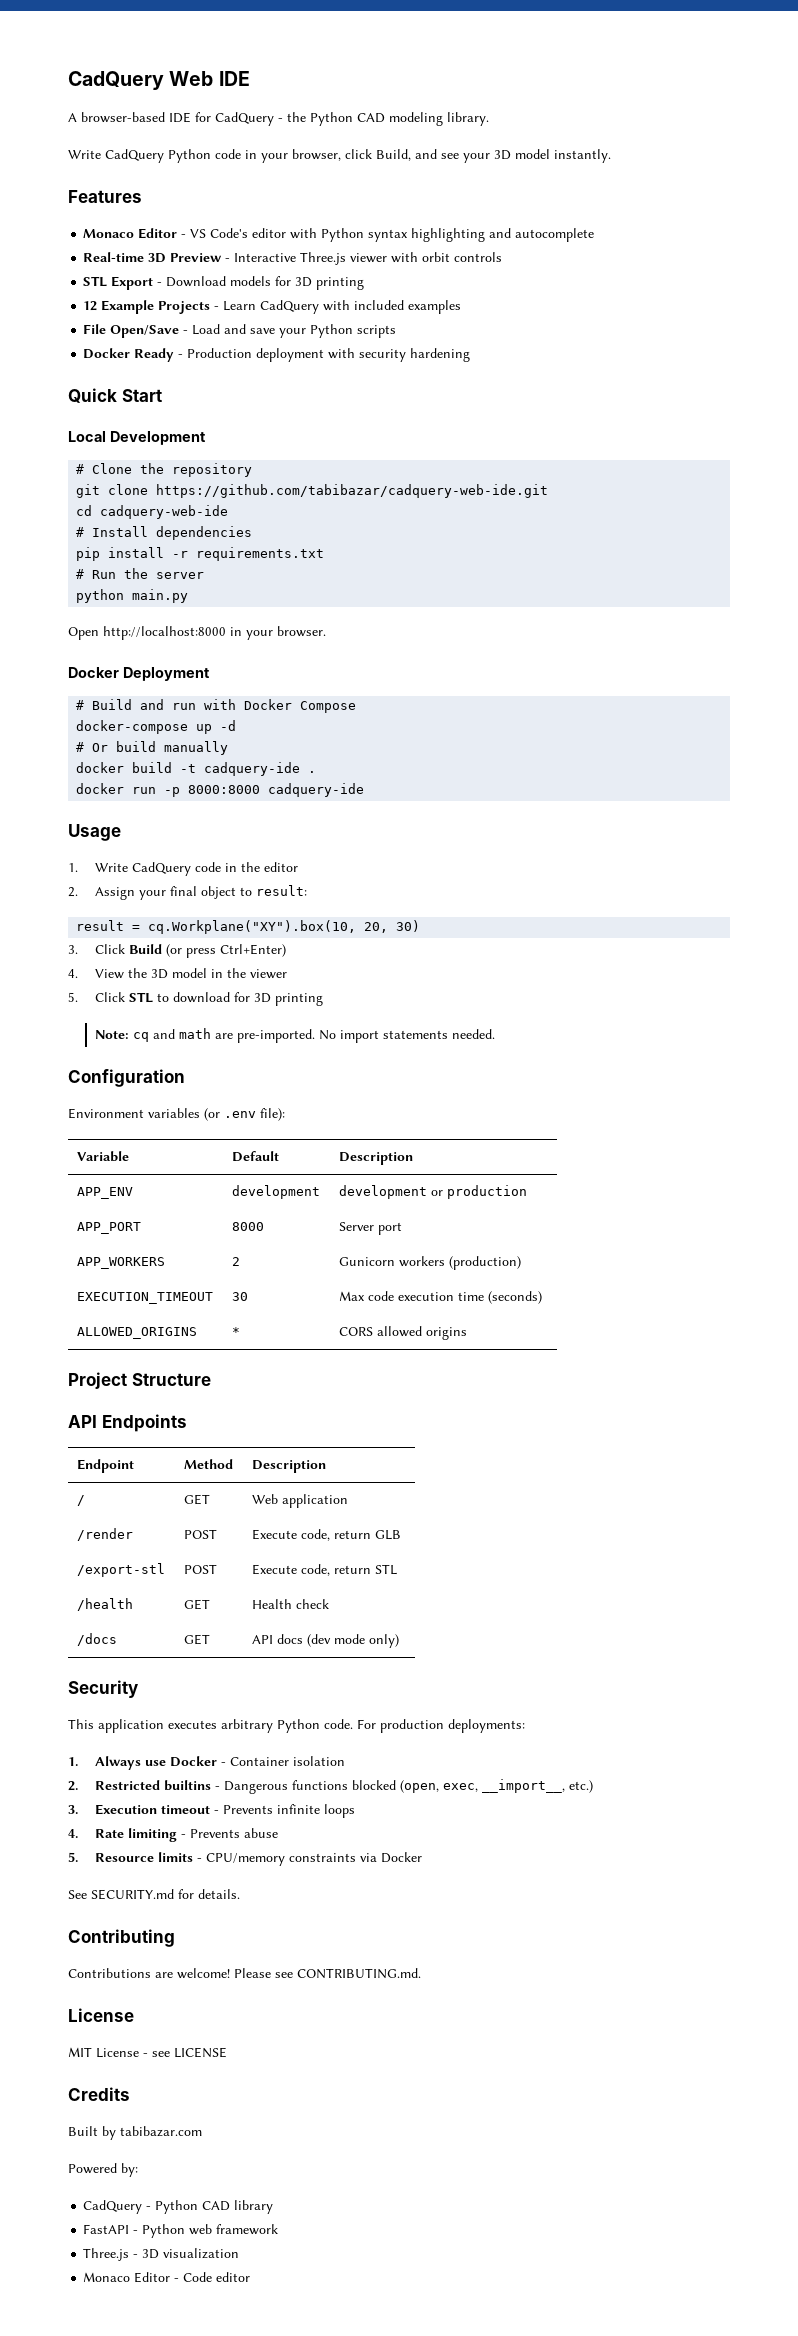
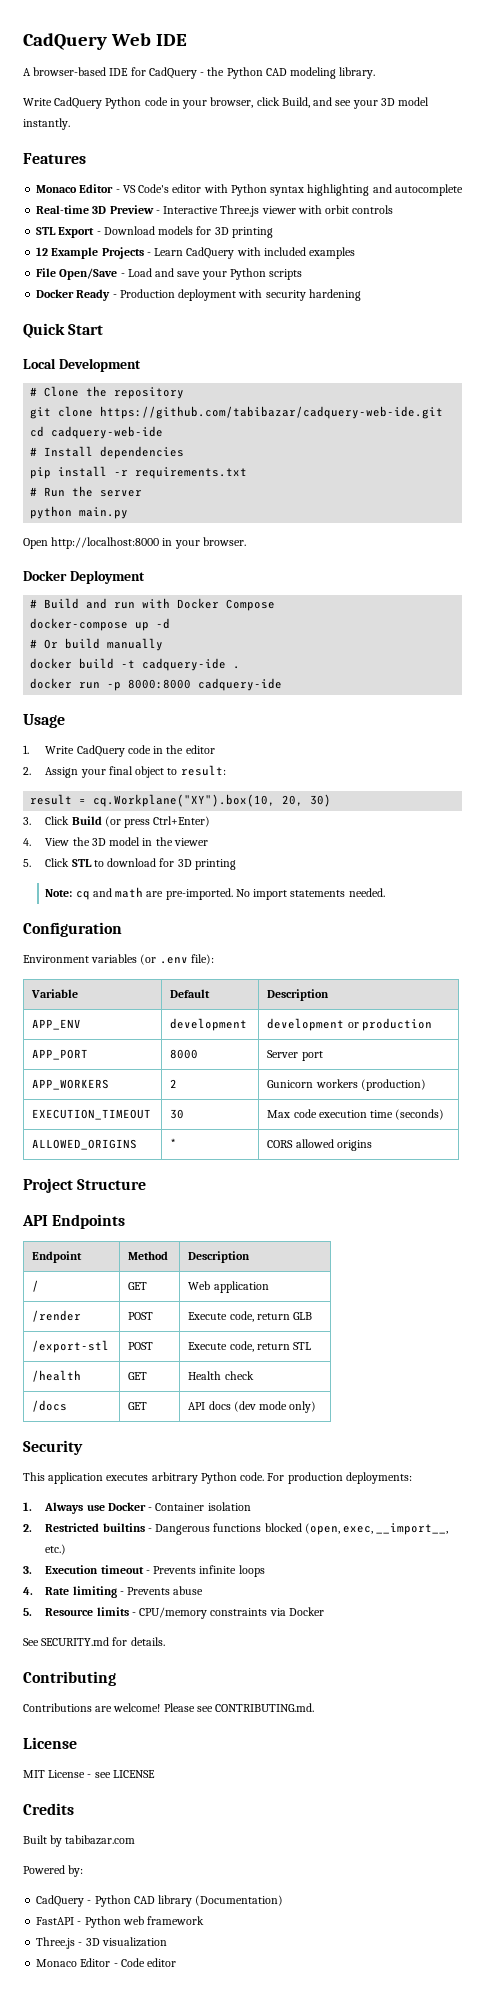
(274, 2207) none -> [195,1895,284,1906] (Documentation)

